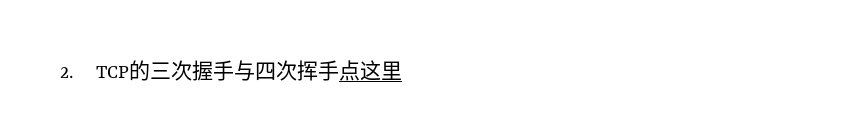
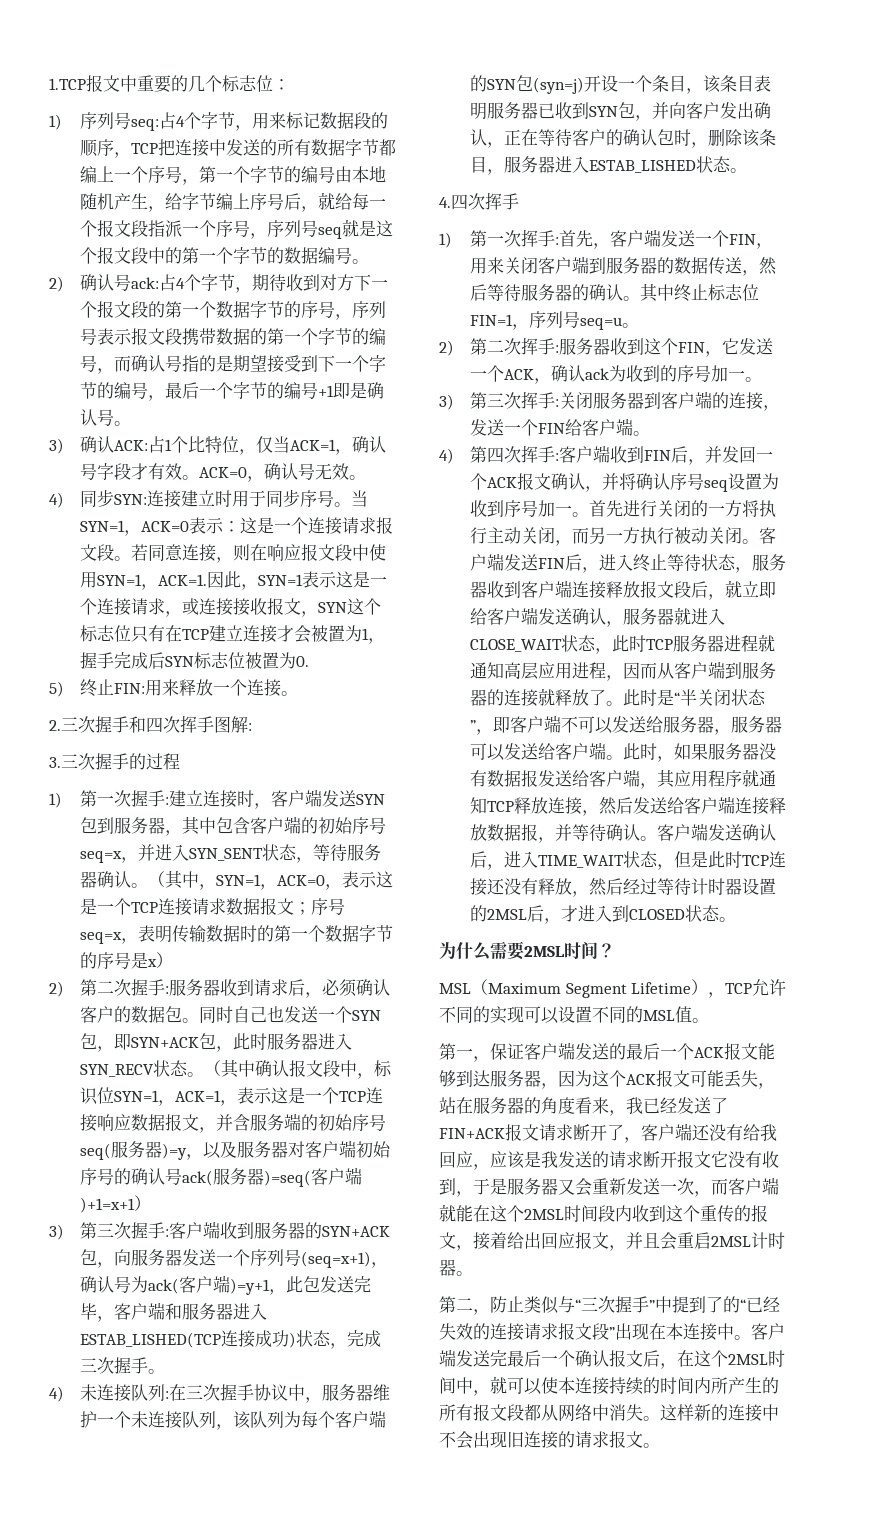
[60,60,402,81] 2. TCP的三次握手与四次挥手点这里 -> [49,75,290,93] [49,112,388,131] [79,139,396,158] [79,166,386,185] [79,192,386,212] [79,219,393,239] [79,247,369,264] [49,274,388,293] [79,301,386,320] [79,328,386,345] [79,354,386,374] [79,382,384,401] [79,409,131,426] [49,436,386,455] [79,463,366,482] [49,489,368,508] [79,517,393,536] [79,544,386,563] [79,571,387,590] [79,598,381,617] [79,625,385,644] [79,652,309,669] [49,679,298,697] [49,715,252,733] [49,753,180,770] [49,789,385,809] [79,816,386,836] [79,844,381,863] [79,870,393,890] [79,898,345,916] [79,925,393,944] [79,952,173,969] [49,979,390,998] [79,1006,381,1023] [79,1033,352,1052] [79,1059,392,1079] [79,1087,383,1106] [79,1113,386,1133] [79,1140,391,1160] [79,1167,362,1187] [79,1195,151,1213] [49,1221,390,1240] [79,1249,388,1268] [79,1275,371,1295] [79,1302,267,1322] [79,1330,381,1349] [79,1357,165,1374] [49,1384,390,1403] [79,1410,386,1430] [469,75,771,94] [469,102,771,121] [469,128,776,148] [469,156,747,175] [439,192,519,210] [439,229,773,249] [469,256,777,276] [469,283,759,302] [469,311,639,330] [439,337,773,357] [469,365,762,384] [439,391,780,411] [469,418,650,436] [439,445,773,465] [469,473,779,492] [469,500,776,517] [469,527,776,546] [469,553,786,573] [469,580,776,600] [469,607,725,627] [469,634,775,654] [469,661,776,681] [469,688,766,707] [469,715,782,735] [469,742,776,762] [469,769,776,789] [469,796,786,816] [469,823,776,843] [469,851,786,870] [469,878,776,897] [469,905,736,924] [439,941,615,960] [439,979,787,998] [439,1006,709,1024] [439,1042,775,1062] [439,1070,775,1089] [439,1097,728,1116] [439,1123,777,1143] [439,1151,779,1170] [439,1177,779,1197] [439,1204,768,1223] [439,1232,785,1251] [439,1259,473,1276] [439,1296,780,1315] [439,1323,785,1341] [439,1349,785,1369] [439,1376,779,1396] [439,1404,779,1422] [439,1431,660,1449] 1.TCP报文中重要的几个标志位： // 1)序列号seq:占4个字节，用来标记数据段的顺序，TCP把连接中发送的所有数据字节都编上一个序号，第一个字节的编号由本地随机产生，给字节编上序号后，就给每一个报文段指派一个序号，序列号seq就是这个报文段中的第一个字节的数据编号。 // 2)确认号ack:占4个字节，期待收到对方下一个报文段的第一个数据字节的序号，序列号表示报文段携带数据的第一个字节的编号，而确认号指的是期望接受到下一个字节的编号，最后一个字节的编号+1即是确认号。 // 3)确认ACK:占1个比特位，仅当ACK=1，确认号字段才有效。ACK=0，确认号无效。 // 4)同步SYN:连接建立时用于同步序号。当SYN=1，ACK=0表示：这是一个连接请求报文段。若同意连接，则在响应报文段中使用SYN=1，ACK=1.因此，SYN=1表示这是一个连接请求，或连接接收报文，SYN这个标志位只有在TCP建立连接才会被置为1，握手完成后SYN标志位被置为0. // 5)终止FIN:用来释放一个连接。 // 2.三次握手和四次挥手图解: // 3.三次握手的过程 // 1)第一次握手:建立连接时，客户端发送SYN包到服务器，其中包含客户端的初始序号seq=x，并进入SYN_SENT状态，等待服务器确认。（其中，SYN=1，ACK=0，表示这是一个TCP连接请求数据报文；序号seq=x，表明传输数据时的第一个数据字节的序号是x） // 2)第二次握手:服务器收到请求后，必须确认客户的数据包。同时自己也发送一个SYN包，即SYN+ACK包，此时服务器进入SYN_RECV状态。（其中确认报文段中，标识位SYN=1，ACK=1，表示这是一个TCP连接响应数据报文，并含服务端的初始序号seq(服务器)=y，以及服务器对客户端初始序号的确认号ack(服务器)=seq(客户端)+1=x+1） // 3)第三次握手:客户端收到服务器的SYN+ACK包，向服务器发送一个序列号(seq=x+1)，确认号为ack(客户端)=y+1，此包发送完毕，客户端和服务器进入ESTAB_LISHED(TCP连接成功)状态，完成三次握手。 // 4)未连接队列:在三次握手协议中，服务器维护一个未连接队列，该队列为每个客户端的SYN包(syn=j)开设一个条目，该条目表明服务器已收到SYN包，并向客户发出确认，正在等待客户的确认包时，删除该条目，服务器进入ESTAB_LISHED状态。 // 4.四次挥手 // 1)第一次挥手:首先，客户端发送一个FIN，用来关闭客户端到服务器的数据传送，然后等待服务器的确认。其中终止标志位FIN=1，序列号seq=u。 // 2)第二次挥手:服务器收到这个FIN，它发送一个ACK，确认ack为收到的序号加一。 // 3)第三次挥手:关闭服务器到客户端的连接，发送一个FIN给客户端。 // 4)第四次挥手:客户端收到FIN后，并发回一个ACK报文确认，并将确认序号seq设置为收到序号加一。首先进行关闭的一方将执行主动关闭，而另一方执行被动关闭。客户端发送FIN后，进入终止等待状态，服务器收到客户端连接释放报文段后，就立即给客户端发送确认，服务器就进入CLOSE_WAIT状态，此时TCP服务器进程就通知高层应用进程，因而从客户端到服务器的连接就释放了。此时是“半关闭状态”，即客户端不可以发送给服务器，服务器可以发送给客户端。此时，如果服务器没有数据报发送给客户端，其应用程序就通知TCP释放连接，然后发送给客户端连接释放数据报，并等待确认。客户端发送确认后，进入TIME_WAIT状态，但是此时TCP连接还没有释放，然后经过等待计时器设置的2MSL后，才进入到CLOSED状态。 // 为什么需要2MSL时间？ // MSL（Maximum Segment Lifetime），TCP允许不同的实现可以设置不同的MSL值。 // 第一，保证客户端发送的最后一个ACK报文能够到达服务器，因为这个ACK报文可能丢失，站在服务器的角度看来，我已经发送了FIN+ACK报文请求断开了，客户端还没有给我回应，应该是我发送的请求断开报文它没有收到，于是服务器又会重新发送一次，而客户端就能在这个2MSL时间段内收到这个重传的报文，接着给出回应报文，并且会重启2MSL计时器。 // 第二，防止类似与“三次握手”中提到了的“已经失效的连接请求报文段”出现在本连接中。客户端发送完最后一个确认报文后，在这个2MSL时间中，就可以使本连接持续的时间内所产生的所有报文段都从网络中消失。这样新的连接中不会出现旧连接的请求报文。

